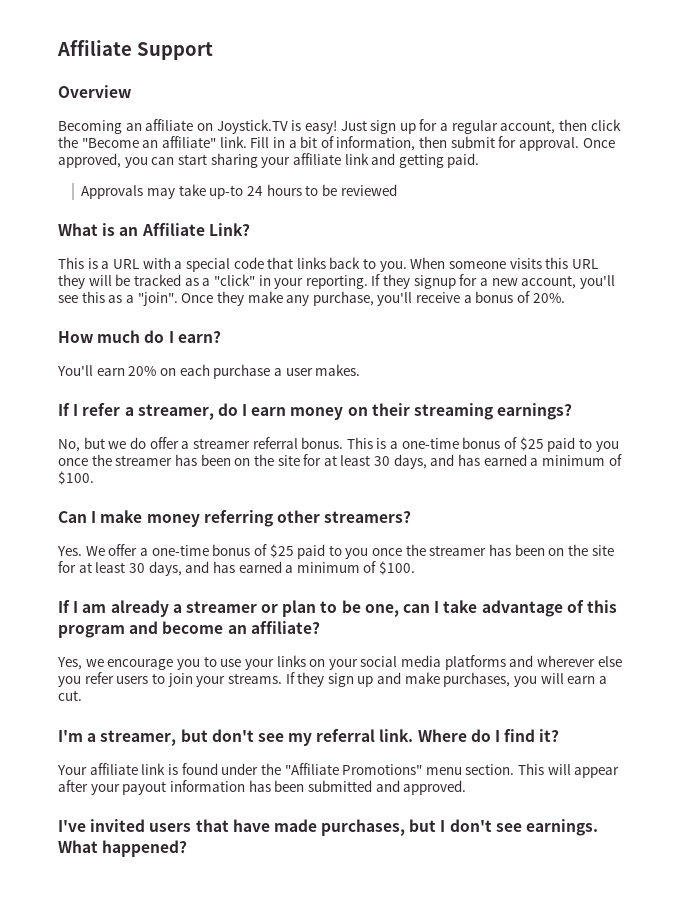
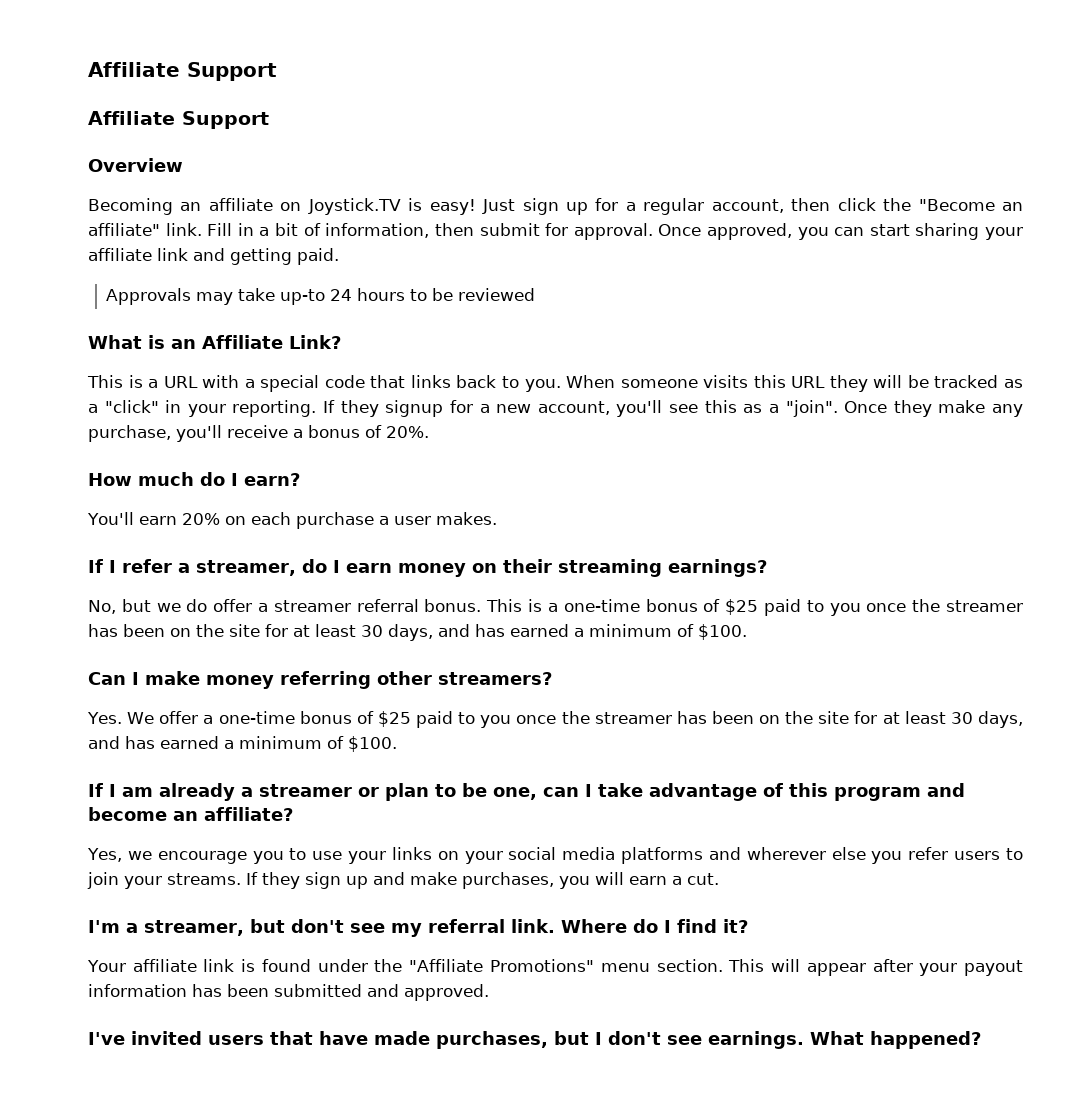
[57,40,213,60] Affiliate Support -> [88,62,277,81] [88,111,269,129] Affiliate Support // Affiliate Support

